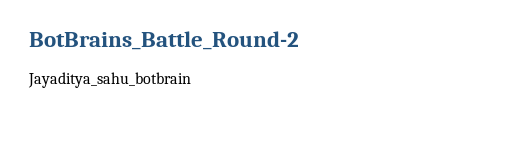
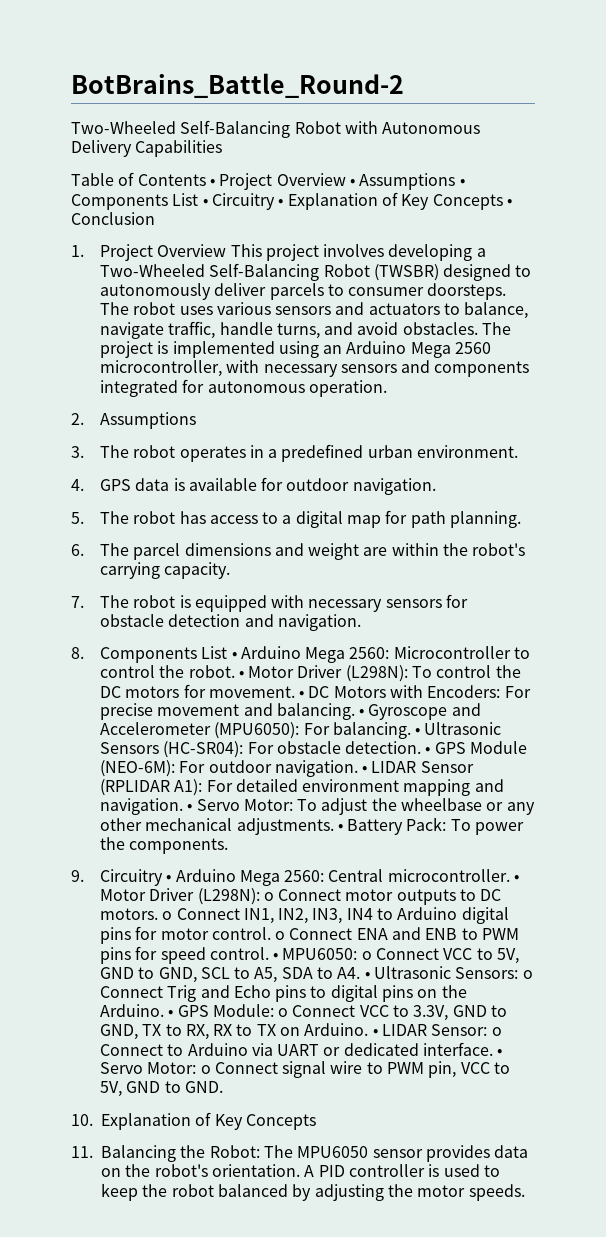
[28,72,191,88] Jayaditya_sahu_botbrain -> [71,120,481,138] [71,140,223,157] [71,172,465,190] [71,192,512,210] [71,212,155,225] [71,244,486,261] [99,263,532,281] [99,283,507,300] [99,302,529,319] [99,321,512,339] [99,341,492,358] [99,360,530,377] [99,379,387,397] [71,412,196,429] [71,444,519,462] [71,477,436,495] [71,510,522,528] [71,543,526,560] [99,562,231,579] [71,594,469,612] [99,614,361,631] [71,646,531,663] [99,665,521,682] [99,684,531,698] [99,703,481,720] [99,722,502,739] [99,741,528,758] [99,760,474,777] [99,779,504,796] [99,798,535,815] [99,817,525,835] [99,837,229,854] [71,869,520,886] [99,888,502,905] [99,907,509,924] [99,926,520,944] [99,946,520,964] [99,966,533,983] [99,985,467,1002] [99,1004,508,1021] [99,1023,502,1040] [99,1042,503,1056] [99,1061,511,1078] [99,1081,223,1097] [71,1112,316,1130] [71,1145,529,1162] [101,1164,500,1177] [101,1183,525,1201] Two-Wheeled Self-Balancing Robot with Autonomous Delivery Capabilities // Table of Contents • Project Overview • Assumptions • Components List • Circuitry • Explanation of Key Concepts • Conclusion // 1. Project Overview This project involves developing a Two-Wheeled Self-Balancing Robot (TWSBR) designed to autonomously deliver parcels to consumer doorsteps. The robot uses various sensors and actuators to balance, navigate traffic, handle turns, and avoid obstacles. The project is implemented using an Arduino Mega 2560 microcontroller, with necessary sensors and components integrated for autonomous operation. // 2. Assumptions // 3. The robot operates in a predefined urban environment. // 4. GPS data is available for outdoor navigation. // 5. The robot has access to a digital map for path planning. // 6. The parcel dimensions and weight are within the robot's carrying capacity. // 7. The robot is equipped with necessary sensors for obstacle detection and navigation. // 8. Components List • Arduino Mega 2560: Microcontroller to control the robot. • Motor Driver (L298N): To control the DC motors for movement. • DC Motors with Encoders: For precise movement and balancing. • Gyroscope and Accelerometer (MPU6050): For balancing. • Ultrasonic Sensors (HC-SR04): For obstacle detection. • GPS Module (NEO-6M): For outdoor navigation. • LIDAR Sensor (RPLIDAR A1): For detailed environment mapping and navigation. • Servo Motor: To adjust the wheelbase or any other mechanical adjustments. • Battery Pack: To power the components. // 9. Circuitry • Arduino Mega 2560: Central microcontroller. • Motor Driver (L298N): o Connect motor outputs to DC motors. o Connect IN1, IN2, IN3, IN4 to Arduino digital pins for motor control. o Connect ENA and ENB to PWM pins for speed control. • MPU6050: o Connect VCC to 5V, GND to GND, SCL to A5, SDA to A4. • Ultrasonic Sensors: o Connect Trig and Echo pins to digital pins on the Arduino. • GPS Module: o Connect VCC to 3.3V, GND to GND, TX to RX, RX to TX on Arduino. • LIDAR Sensor: o Connect to Arduino via UART or dedicated interface. • Servo Motor: o Connect signal wire to PWM pin, VCC to 5V, GND to GND. // 10. Explanation of Key Concepts // 11. Balancing the Robot: The MPU6050 sensor provides data on the robot's orientation. A PID controller is used to keep the robot balanced by adjusting the motor speeds.

